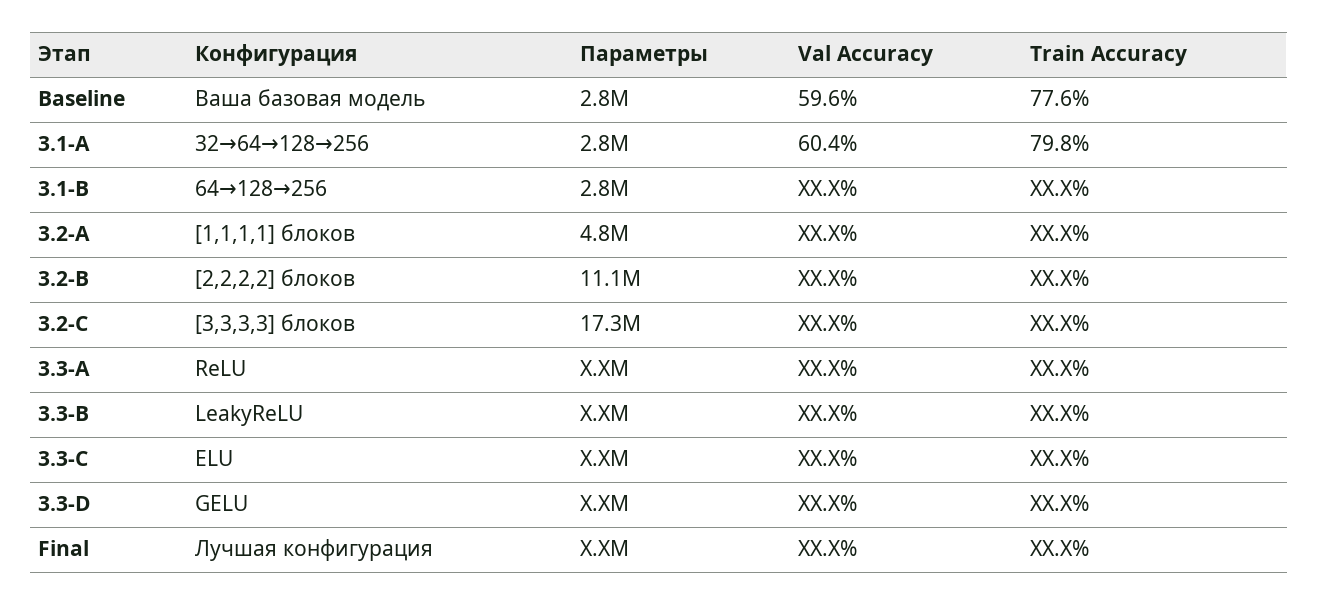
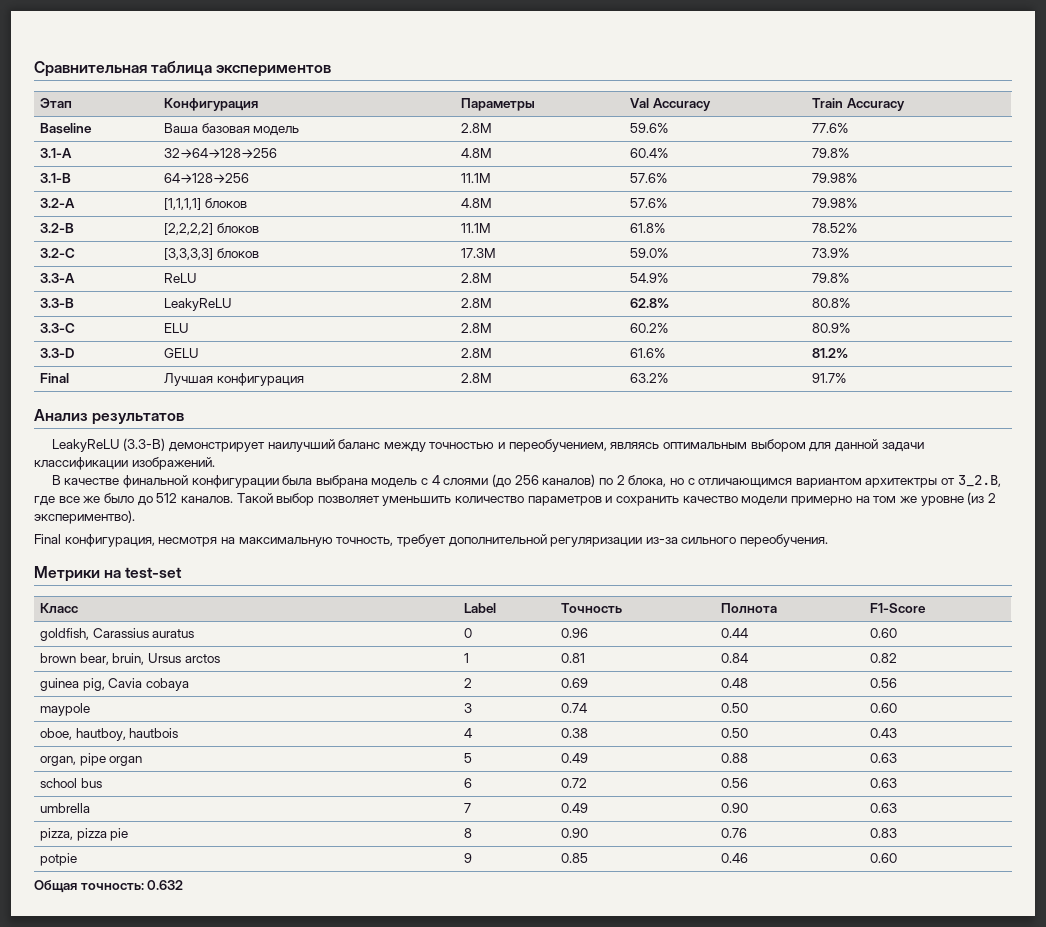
(38, 53) none -> [34,61,332,77] Сравнительная таблица экспериментов //
[580,135,630,151] 2.8M -> [461,148,493,158] 4.8M
[580,180,630,196] [798,180,858,196] [1030,180,1090,196] 2.8M | XX.X% | XX.X% -> [461,173,492,183] [630,173,668,183] [812,173,858,183] 11.1M | 57.6% | 79.98%
[798,225,858,241] [1030,225,1090,241] XX.X% | XX.X% -> [630,198,668,208] [812,198,858,208] 57.6% | 79.98%
[798,270,858,286] [1030,270,1090,286] XX.X% | XX.X% -> [630,223,666,233] [812,223,858,233] 61.8% | 78.52%
[798,315,858,331] [1030,315,1090,331] XX.X% | XX.X% -> [630,248,669,258] [812,248,850,258] 59.0% | 73.9%
[580,360,630,376] [798,360,858,376] [1030,360,1090,376] X.XM | XX.X% | XX.X% -> [461,273,493,283] [630,273,669,283] [812,273,850,283] 2.8M | 54.9% | 79.8%
[580,405,630,421] [798,405,858,421] [1030,405,1090,421] X.XM | XX.X% | XX.X% -> [461,298,493,308] [630,298,670,308] [812,298,851,308] 2.8M | 62.8% | 80.8%
[580,450,630,466] [798,450,858,466] [1030,450,1090,466] X.XM | XX.X% | XX.X% -> [461,323,493,333] [630,323,669,333] [812,323,851,333] 2.8M | 60.2% | 80.9%
[580,495,630,511] [798,495,858,511] [1030,495,1090,511] X.XM | XX.X% | XX.X% -> [461,348,493,358] [630,348,666,358] [812,348,849,358] 2.8M | 61.6% | 81.2%
[580,540,630,556] [798,540,858,556] [1030,540,1090,556] X.XM | XX.X% | XX.X% -> [461,373,493,383] [630,373,669,383] [812,373,847,383] [34,409,185,425] [51,438,924,452] [34,457,215,470] [51,474,1001,488] [34,492,996,506] [34,510,135,524] [34,534,829,547] [34,566,183,582] [40,603,79,613] [464,603,497,613] [561,603,623,613] [721,603,778,613] [870,603,927,613] [40,628,195,641] [464,628,473,638] [561,628,589,638] [721,628,749,638] [870,628,898,638] [40,653,220,665] [464,653,470,663] [561,653,586,663] [721,653,749,663] [870,653,898,663] [40,678,190,691] [464,678,473,688] [561,678,589,688] [721,678,749,688] [870,678,898,688] [40,703,91,716] [464,703,473,713] [561,703,588,713] [721,703,749,713] [870,703,898,713] [40,728,179,741] [464,728,473,738] [561,728,589,738] [721,728,749,738] [870,728,898,738] [40,753,143,766] [464,753,473,763] [561,753,589,763] [721,753,749,763] [870,753,898,763] [40,778,102,788] [464,778,473,788] [561,778,588,788] [721,778,749,788] [870,778,898,788] [40,803,91,813] [464,803,472,813] [561,803,589,813] [721,803,749,813] [870,803,898,813] [40,828,129,841] [464,828,473,838] [561,828,589,838] [721,828,748,838] [870,828,898,838] [40,853,78,866] [464,853,473,863] [561,853,589,863] [721,853,749,863] [870,853,898,863] [34,880,184,893] 2.8M | 63.2% | 91.7% // Анализ результатов // LeakyReLU (3.3-B) демонстрирует наилучший баланс между точностью и переобучением, являясь оптимальным выбором для данной задачи классификации изображений. // В качестве финальной конфигурации была выбрана модель с 4 слоями (до 256 каналов) по 2 блока, но с отличающимся вариантом архитектры от 3_2.B, где все же было до 512 каналов. Такой выбор позволяет уменьшить количество параметров и сохранить качество модели примерно на том же уровне (из 2 экспериментво). // Final конфигурация, несмотря на максимальную точность, требует дополнительной регуляризации из-за сильного переобучения. // Метрики на test-set // Класс | Label | Точность | Полнота | F1-Score // goldfish, Carassius auratus | 0 | 0.96 | 0.44 | 0.60 // brown bear, bruin, Ursus arctos | 1 | 0.81 | 0.84 | 0.82 // guinea pig, Cavia cobaya | 2 | 0.69 | 0.48 | 0.56 // maypole | 3 | 0.74 | 0.50 | 0.60 // oboe, hautboy, hautbois | 4 | 0.38 | 0.50 | 0.43 // organ, pipe organ | 5 | 0.49 | 0.88 | 0.63 // school bus | 6 | 0.72 | 0.56 | 0.63 // umbrella | 7 | 0.49 | 0.90 | 0.63 // pizza, pizza pie | 8 | 0.90 | 0.76 | 0.83 // potpie | 9 | 0.85 | 0.46 | 0.60 // Общая точность: 0.632

